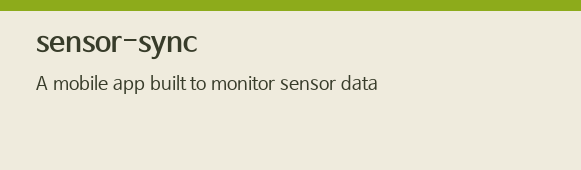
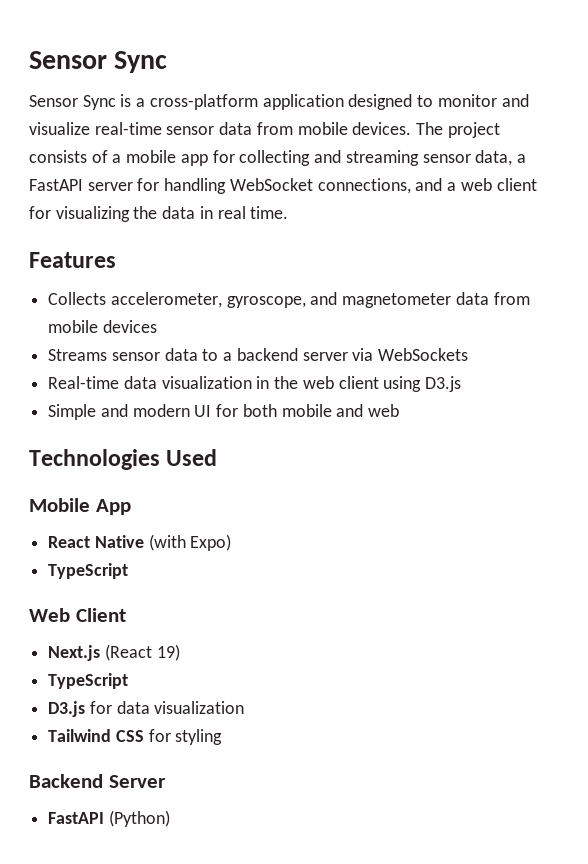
[36,35,197,60] [36,75,379,94] sensor-sync // A mobile app built to monitor sensor data -> [29,51,168,73] [29,94,529,110] [29,122,500,138] [29,150,526,166] [29,178,537,194] [29,206,289,222] [29,252,116,268] [48,292,530,308] [48,320,157,333] [48,348,469,361] [48,376,462,392] [48,404,400,420] [29,449,218,470] [29,498,131,515] [48,534,232,551] [48,563,129,579] [29,608,126,622] [48,644,180,661] [48,673,129,689] [48,701,245,717] [48,729,223,745] [29,774,166,788] [48,810,170,827] Sensor Sync // Sensor Sync is a cross-platform application designed to monitor and visualize real-time sensor data from mobile devices. The project consists of a mobile app for collecting and streaming sensor data, a FastAPI server for handling WebSocket connections, and a web client for visualizing the data in real time. // Features // Collects accelerometer, gyroscope, and magnetometer data from mobile devices // Streams sensor data to a backend server via WebSockets // Real-time data visualization in the web client using D3.js // Simple and modern UI for both mobile and web // Technologies Used // Mobile App // React Native (with Expo) // TypeScript // Web Client // Next.js (React 19) // TypeScript // D3.js for data visualization // Tailwind CSS for styling // Backend Server // FastAPI (Python)

